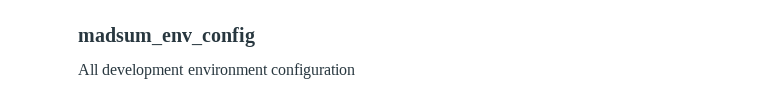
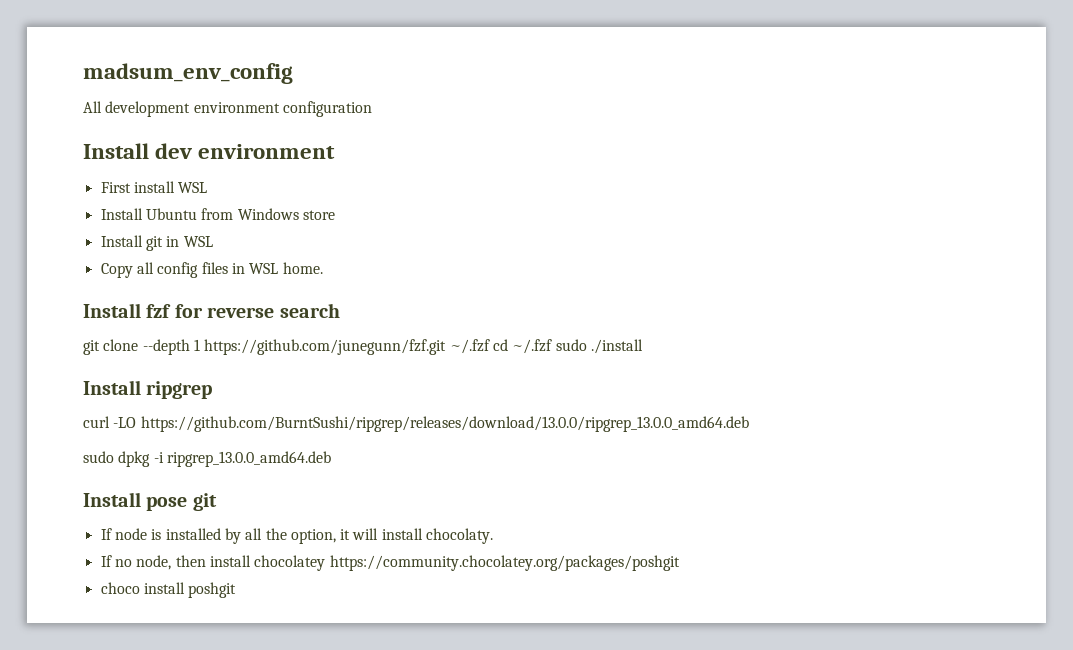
(355, 71) none -> [83,143,336,159] [100,181,208,193] [100,208,335,220] [100,235,213,251] [100,262,323,278] [83,303,340,318] [83,339,643,355] [83,380,213,399] [83,416,749,432] [83,451,331,467] [83,492,217,511] [100,528,494,544] [100,555,680,571] [100,582,237,598] // Install dev environment // First install WSL // Install Ubuntu from Windows store // Install git in WSL // Copy all config files in WSL home. // Install fzf for reverse search // git clone --depth 1 https://github.com/junegunn/fzf.git ~/.fzf cd ~/.fzf sudo ./install // Install ripgrep // curl -LO https://github.com/BurntSushi/ripgrep/releases/download/13.0.0/ripgrep_13.0.0_amd64.deb // sudo dpkg -i ripgrep_13.0.0_amd64.deb // Install pose git // If node is installed by all the option, it will install chocolaty. // If no node, then install chocolatey https://community.chocolatey.org/packages/poshgit // choco install poshgit

